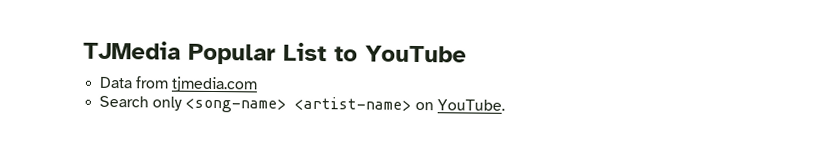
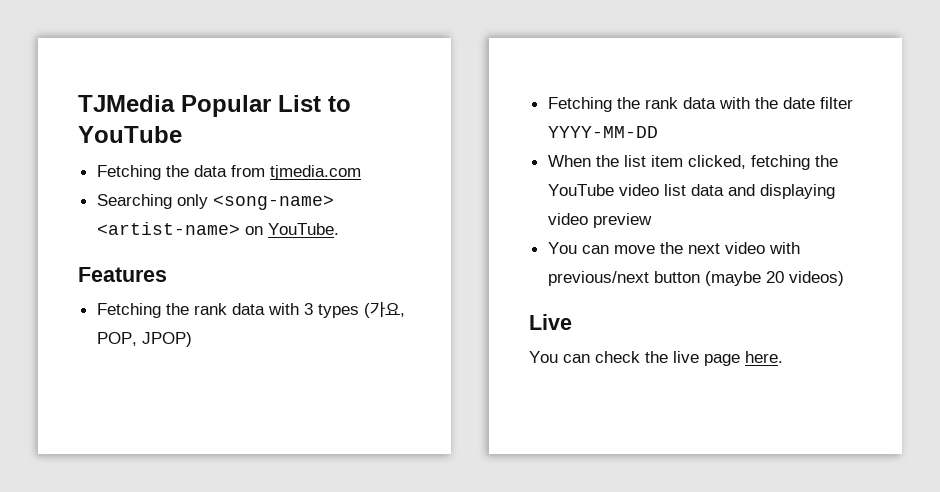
[99,76,134,89] Data -> [96,165,227,180] Fetching the data
[99,95,150,108] Search -> [96,194,172,209] Searching
(505, 105) none -> [78,267,167,282] [96,302,405,318] [96,332,192,347] [547,97,853,112] [547,126,658,138] [547,155,838,170] [547,184,835,199] [547,213,652,228] [547,242,800,254] [547,271,844,286] [529,314,572,330] [529,351,783,366] // Features // Fetching the rank data with 3 types (가요, POP, JPOP) // Fetching the rank data with the date filter YYYY-MM-DD // When the list item clicked, fetching the YouTube video list data and displaying video preview // You can move the next video with previous/next button (maybe 20 videos) // Live // You can check the live page here.

